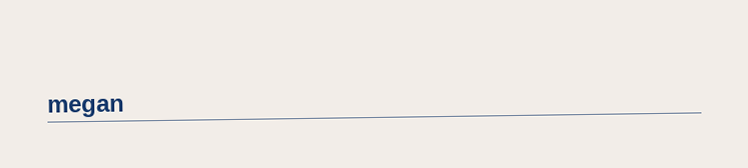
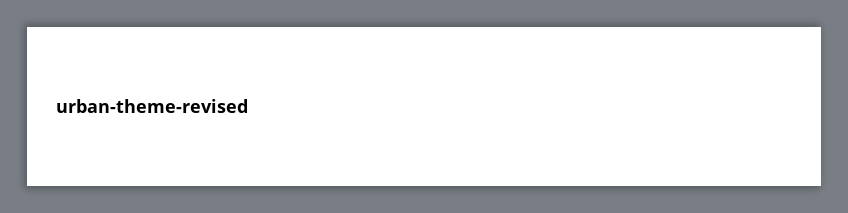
[47,98,125,118] megan -> [56,99,248,113] urban-theme-revised

